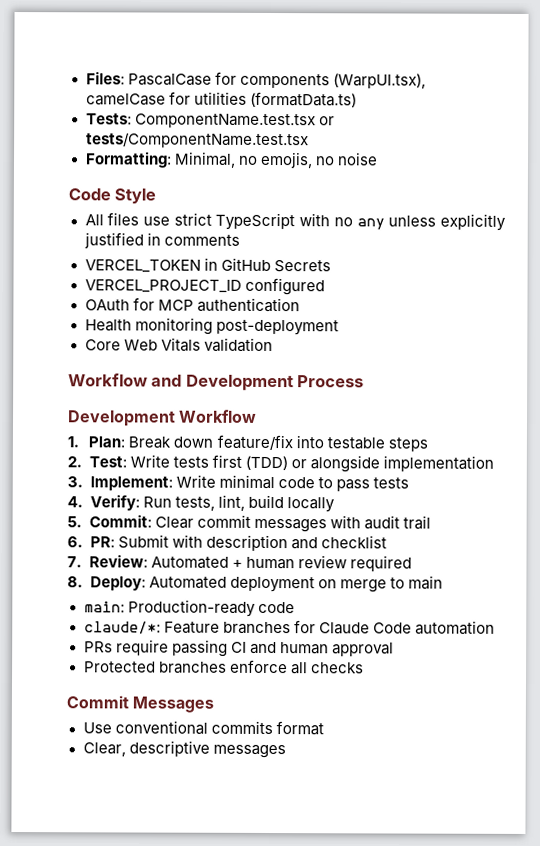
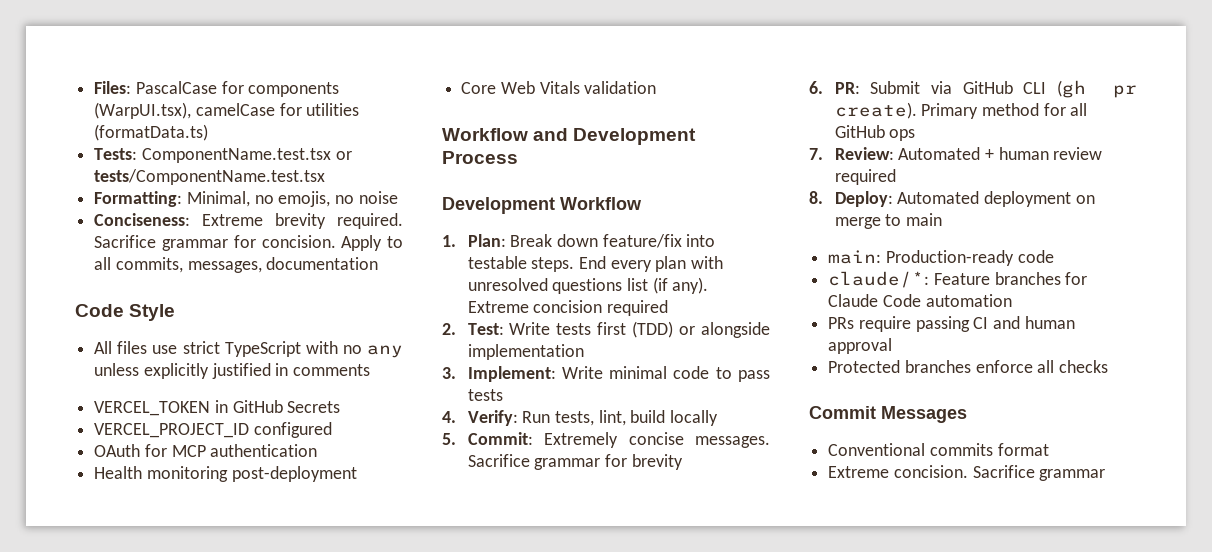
(378, 159) none -> [94,213,403,229] [94,235,403,251] [94,257,379,273] // Conciseness: Extreme brevity required. Sacrifice grammar for concision. Apply to all commits, messages, documentation
[387,437,428,452] steps -> [531,256,724,272] [467,277,709,294] [467,300,668,316] steps. End every plan with unresolved questions list (if any). Extreme concision required
[154,514,431,533] [67,534,387,552] Clear commit messages with audit trail // 6. PR: Submit with description and checklist -> [544,432,770,448] [467,454,683,470] [809,80,1137,98] [834,102,1088,119] [834,125,916,141] Extremely concise messages. Sacrifice grammar for brevity // 6. PR: Submit via GitHub CLI (gh pr create). Primary method for all GitHub ops
[82,720,208,735] Use conventional -> [828,443,926,456] Conventional
[82,740,286,759] Clear, descriptive messages -> [828,465,1106,481] Extreme concision. Sacrifice grammar

